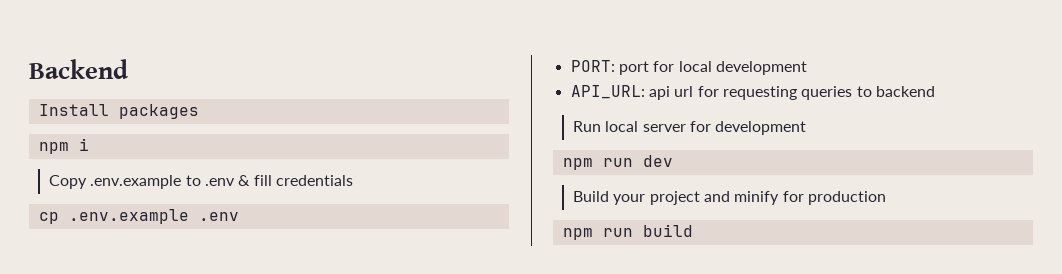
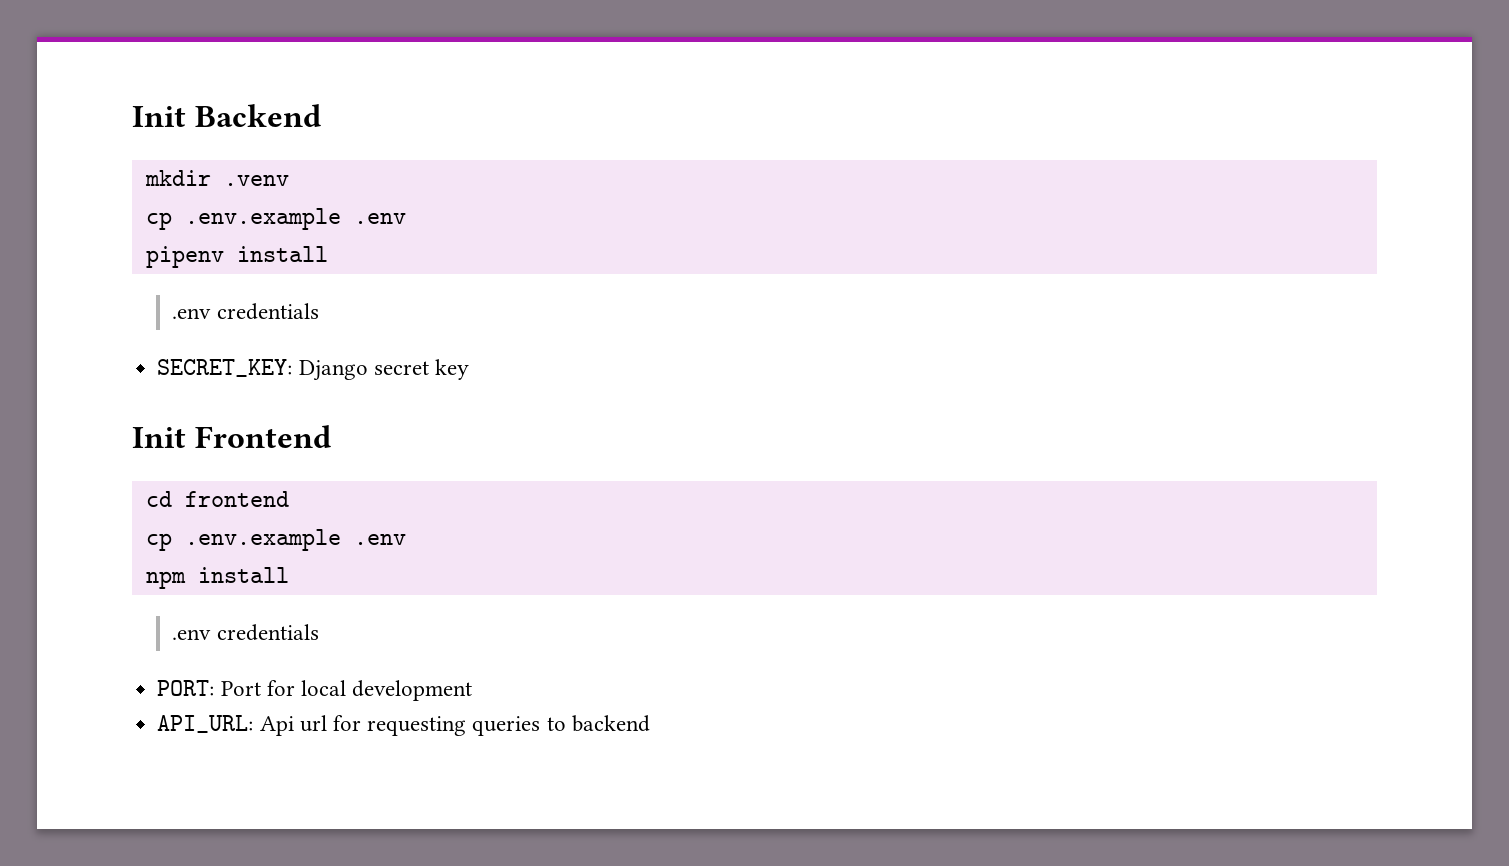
(29, 69) none -> [132,106,186,127] Init
[38,104,199,119] [38,138,89,154] [48,175,353,189] [38,209,239,224] Install packages // npm i // Copy .env.example to .env & fill credentials // cp .env.example .env -> [144,170,289,186] [145,208,406,230] [145,246,328,268] [172,303,319,320] [157,359,469,381] [132,425,331,448] [145,491,289,507] [145,529,406,551] [145,567,289,589] [172,624,319,641] mkdir .venv // cp .env.example .env // pipenv install // .env credentials // SECRET_KEY: Django secret key // Init Frontend // cd frontend // cp .env.example .env // npm install // .env credentials
[618,61,649,75] port -> [220,681,261,696] Port
[648,86,670,100] api -> [259,716,294,736] Api
[572,121,807,135] [562,155,673,170] [572,191,886,205] [562,224,693,240] // Run local server for development // npm run dev // Build your project and minify for production // npm run build -> (650, 723) none

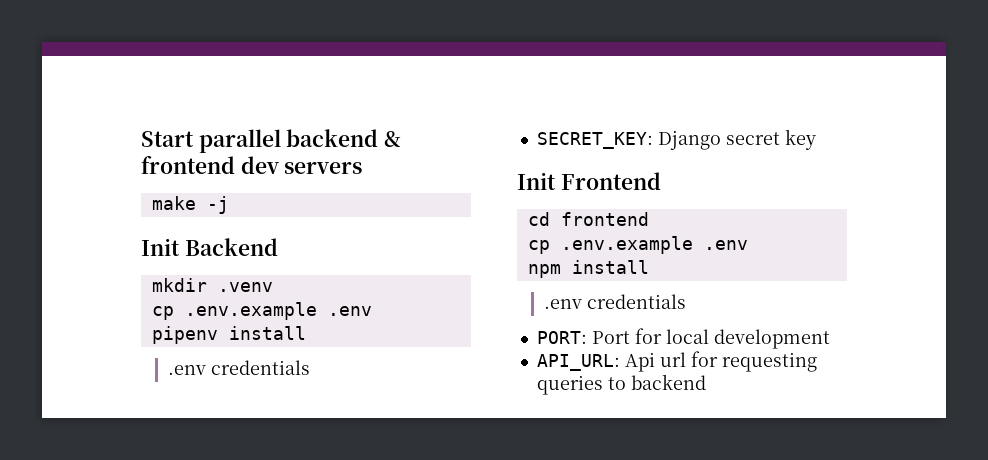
(132, 116) none -> [141,129,402,153] [141,156,363,174] [151,196,229,214] Start parallel backend & frontend dev servers // make -j //

